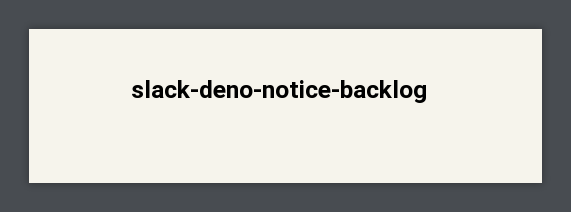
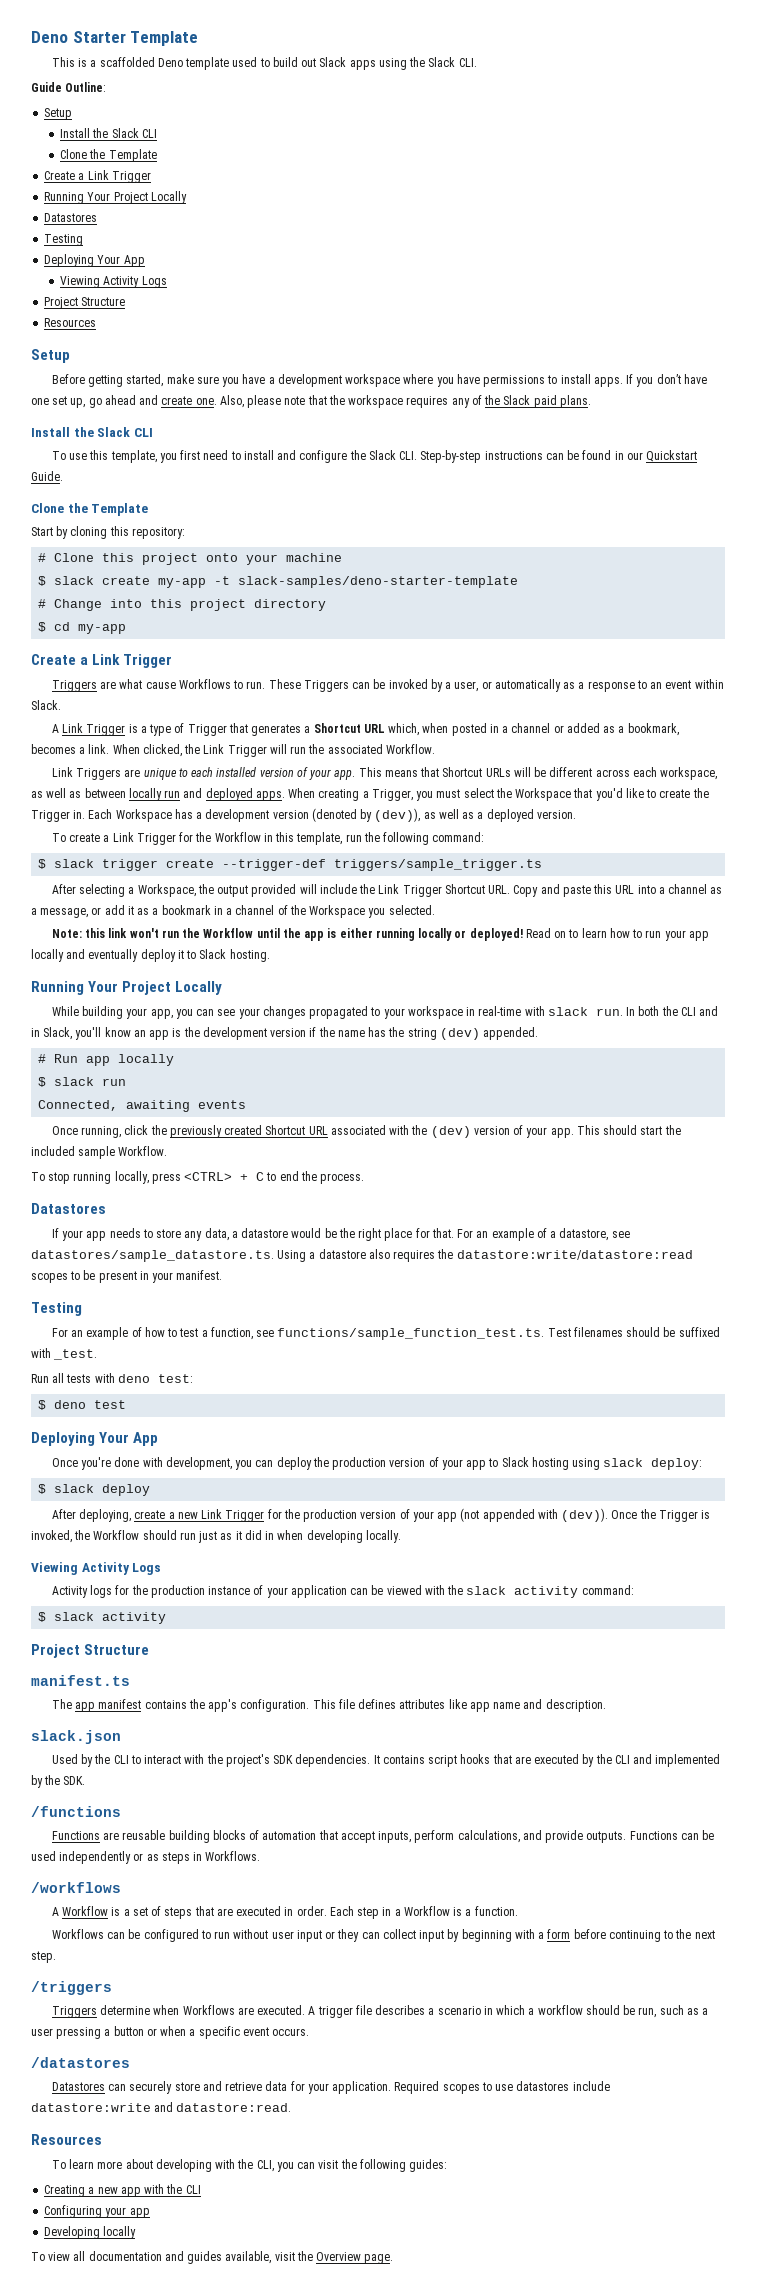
[131,80,427,103] slack-deno-notice-backlog -> [31,31,199,46] [51,57,477,70] [31,82,107,92] [44,108,73,120] [60,128,157,138] [60,149,157,162] [44,170,151,183] [44,191,187,204] [44,213,98,222] [44,234,84,246] [44,254,145,267] [60,276,167,288] [44,297,126,309] [44,318,97,327] [31,349,70,363] [51,374,707,387] [31,395,591,408] [31,427,153,437] [51,450,698,463] [31,471,63,481] [31,503,149,516] [31,526,185,539] [38,553,343,565] [38,576,519,588] [38,599,327,611] [38,622,127,634] [31,654,173,668] [51,679,724,692] [31,700,61,710] [51,723,679,736] [31,744,435,757] [51,767,718,780] [31,788,709,801] [31,808,576,822] [51,832,485,845] [38,859,543,871] [51,884,723,897] [31,905,435,918] [51,928,709,941] [31,949,270,962] [31,981,223,995] [51,1006,719,1019] [31,1027,539,1040] [38,1054,175,1066] [38,1077,127,1087] [38,1100,247,1112] [51,1125,681,1138] [31,1146,168,1159] [31,1171,365,1184] [31,1203,106,1214] [51,1228,630,1241] [31,1249,693,1262] [31,1270,223,1283] [31,1302,82,1316] [51,1327,720,1340] [31,1348,98,1360] [31,1373,193,1383] [38,1400,127,1410] [31,1432,159,1446] [51,1457,703,1470] [38,1484,151,1496] [51,1508,711,1522] [31,1530,401,1543] [31,1562,162,1575] [51,1585,634,1598] [38,1612,167,1624] [31,1644,150,1658] [31,1675,130,1686] [51,1699,606,1712] [31,1730,121,1744] [51,1754,721,1767] [31,1775,86,1788] [31,1806,121,1817] [51,1830,715,1843] [31,1851,261,1864] [31,1882,121,1893] [51,1906,518,1919] [51,1929,715,1942] [31,1951,56,1963] [31,1981,112,1995] [51,2005,709,2018] [31,2026,310,2039] [31,2057,130,2068] [51,2081,610,2094] [31,2102,292,2112] [31,2134,102,2145] [51,2159,448,2172] [44,2184,201,2197] [44,2205,150,2218] [44,2226,137,2239] [31,2251,394,2264] Deno Starter Template // This is a scaffolded Deno template used to build out Slack apps using the Slack CLI. // Guide Outline: // Setup // Install the Slack CLI // Clone the Template // Create a Link Trigger // Running Your Project Locally // Datastores // Testing // Deploying Your App // Viewing Activity Logs // Project Structure // Resources // Setup // Before getting started, make sure you have a development workspace where you have permissions to install apps. If you don’t have one set up, go ahead and create one. Also, please note that the workspace requires any of the Slack paid plans. // Install the Slack CLI // To use this template, you first need to install and configure the Slack CLI. Step-by-step instructions can be found in our Quickstart Guide. // Clone the Template // Start by cloning this repository: // # Clone this project onto your machine // $ slack create my-app -t slack-samples/deno-starter-template // # Change into this project directory // $ cd my-app // Create a Link Trigger // Triggers are what cause Workflows to run. These Triggers can be invoked by a user, or automatically as a response to an event within Slack. // A Link Trigger is a type of Trigger that generates a Shortcut URL which, when posted in a channel or added as a bookmark, becomes a link. When clicked, the Link Trigger will run the associated Workflow. // Link Triggers are unique to each installed version of your app. This means that Shortcut URLs will be different across each workspace, as well as between locally run and deployed apps. When creating a Trigger, you must select the Workspace that you'd like to create the Trigger in. Each Workspace has a development version (denoted by (dev)), as well as a deployed version. // To create a Link Trigger for the Workflow in this template, run the following command: // $ slack trigger create --trigger-def triggers/sample_trigger.ts // After selecting a Workspace, the output provided will include the Link Trigger Shortcut URL. Copy and paste this URL into a channel as a message, or add it as a bookmark in a channel of the Workspace you selected. // Note: this link won't run the Workflow until the app is either running locally or deployed! Read on to learn how to run your app locally and eventually deploy it to Slack hosting. // Running Your Project Locally // While building your app, you can see your changes propagated to your workspace in real-time with slack run. In both the CLI and in Slack, you'll know an app is the development version if the name has the string (dev) appended. // # Run app locally // $ slack run // Connected, awaiting events // Once running, click the previously created Shortcut URL associated with the (dev) version of your app. This should start the included sample Workflow. // To stop running locally, press <CTRL> + C to end the process. // Datastores // If your app needs to store any data, a datastore would be the right place for that. For an example of a datastore, see datastores/sample_datastore.ts. Using a datastore also requires the datastore:write/datastore:read scopes to be present in your manifest. // Testing // For an example of how to test a function, see functions/sample_function_test.ts. Test filenames should be suffixed with _test. // Run all tests with deno test: // $ deno test // Deploying Your App // Once you're done with development, you can deploy the production version of your app to Slack hosting using slack deploy: // $ slack deploy // After deploying, create a new Link Trigger for the production version of your app (not appended with (dev)). Once the Trigger is invoked, the Workflow should run just as it did in when developing locally. // Viewing Activity Logs // Activity logs for the production instance of your application can be viewed with the slack activity command: // $ slack activity // Project Structure // manifest.ts // The app manifest contains the app's configuration. This file defines attributes like app name and description. // slack.json // Used by the CLI to interact with the project's SDK dependencies. It contains script hooks that are executed by the CLI and implemented by the SDK. // /functions // Functions are reusable building blocks of automation that accept inputs, perform calculations, and provide outputs. Functions can be used independently or as steps in Workflows. // /workflows // A Workflow is a set of steps that are executed in order. Each step in a Workflow is a function. // Workflows can be configured to run without user input or they can collect input by beginning with a form before continuing to the next step. // /triggers // Triggers determine when Workflows are executed. A trigger file describes a scenario in which a workflow should be run, such as a user pressing a button or when a specific event occurs. // /datastores // Datastores can securely store and retrieve data for your application. Required scopes to use datastores include datastore:write and datastore:read. // Resources // To learn more about developing with the CLI, you can visit the following guides: // Creating a new app with the CLI // Configuring your app // Developing locally // To view all documentation and guides available, visit the Overview page.

